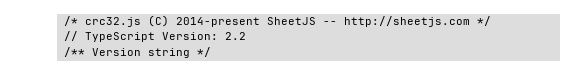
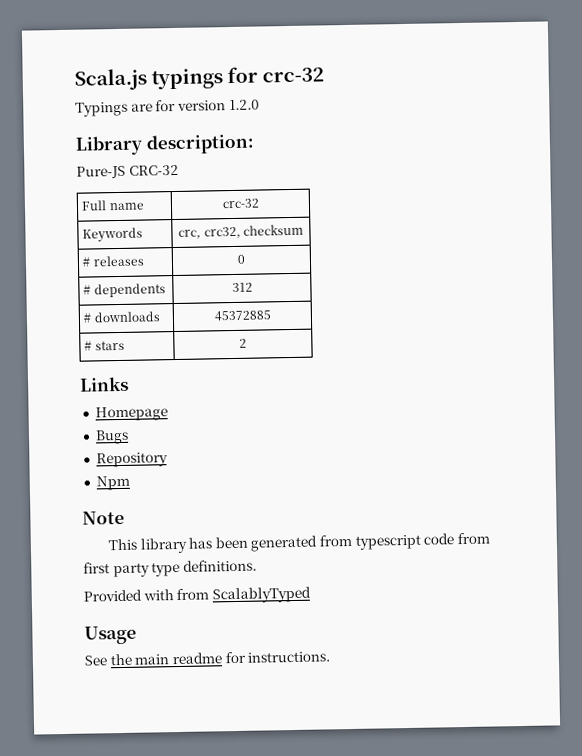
[63,15,491,27] [63,31,246,42] [63,47,211,58] /* crc32.js (C) 2014-present SheetJS -- http://sheetjs.com */ // // TypeScript Version: 2.2 // /** Version string */ -> [74,66,325,91] [75,99,260,117] [75,133,255,156] [76,164,179,179] [81,200,145,211] [221,198,260,209] [82,227,144,243] [178,223,304,239] [82,255,145,267] [237,254,245,264] [83,283,166,298] [231,282,253,293] [83,311,160,323] [213,310,271,322] [84,340,125,351] [239,338,247,348] [79,376,129,392] [94,406,168,422] [94,429,129,445] [95,452,168,468] [95,475,130,491] [82,510,125,525] [107,532,491,554] [83,559,257,578] [83,586,311,604] [84,625,137,645] [84,651,331,666] Scala.js typings for crc-32 // Typings are for version 1.2.0 // Library description: // Pure-JS CRC-32 // Full name | crc-32 // Keywords | crc, crc32, checksum // # releases | 0 // # dependents | 312 // # downloads | 45372885 // # stars | 2 // Links // Homepage // Bugs // Repository // Npm // Note // This library has been generated from typescript code from first party type definitions. // Provided with from ScalablyTyped // Usage // See the main readme for instructions.

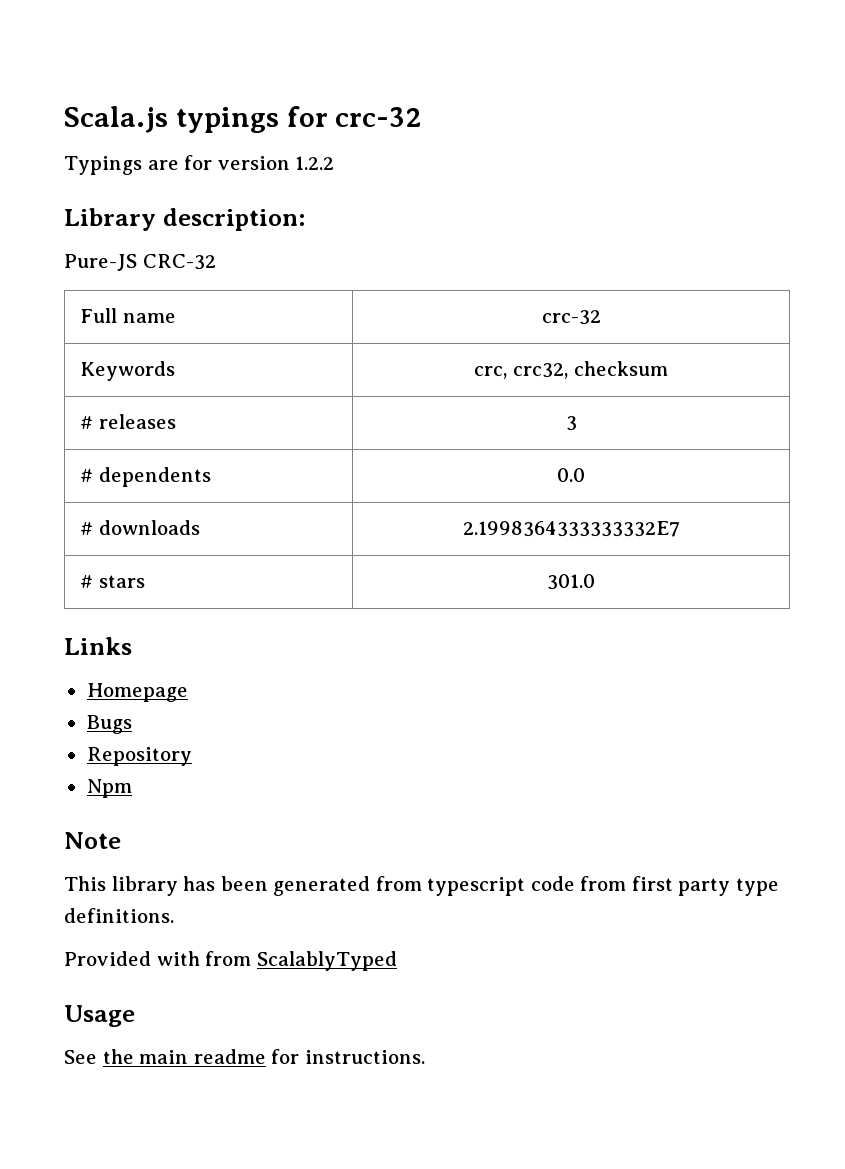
[228,99,260,111] 1.2.0 -> [295,156,335,170] 1.2.2
[237,254,245,264] 0 -> [565,416,577,431] 3
[231,282,253,293] 312 -> [557,468,585,482] 0.0
[213,310,271,322] 45372885 -> [462,521,680,537] 2.1998364333333332E7
[239,338,247,348] 2 -> [547,574,595,590] 301.0

